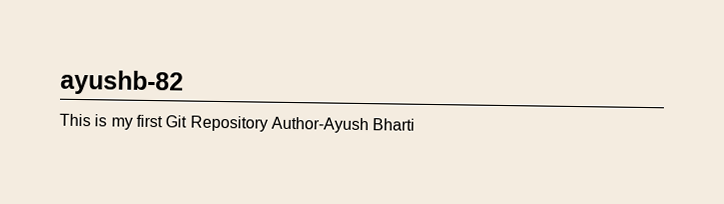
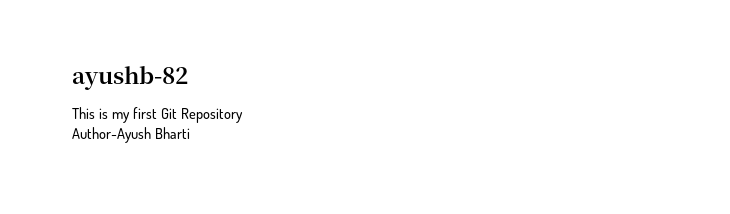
(268, 123) none -> (243, 115) //

